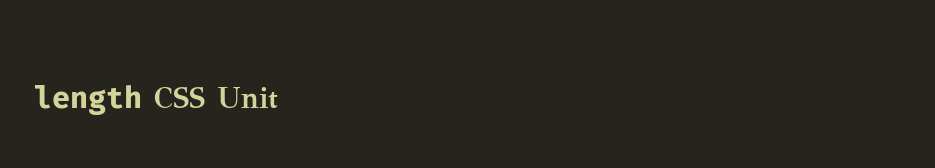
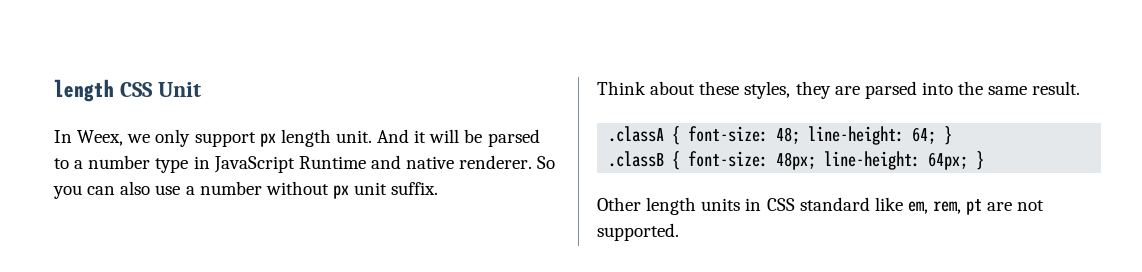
(278, 98) none -> [54,129,540,147] [54,155,556,173] [53,181,439,199] [597,81,1081,99] [608,126,953,145] [608,151,985,170] [597,197,1045,215] [597,223,679,241] // In Weex, we only support px length unit. And it will be parsed to a number type in JavaScript Runtime and native renderer. So you can also use a number without px unit suffix. // Think about these styles, they are parsed into the same result. // .classA { font-size: 48; line-height: 64; } // .classB { font-size: 48px; line-height: 64px; } // Other length units in CSS standard like em, rem, pt are not supported.

